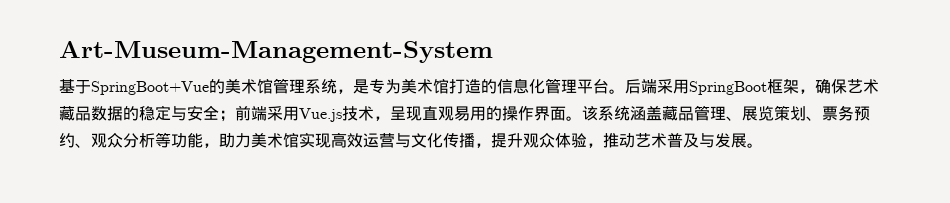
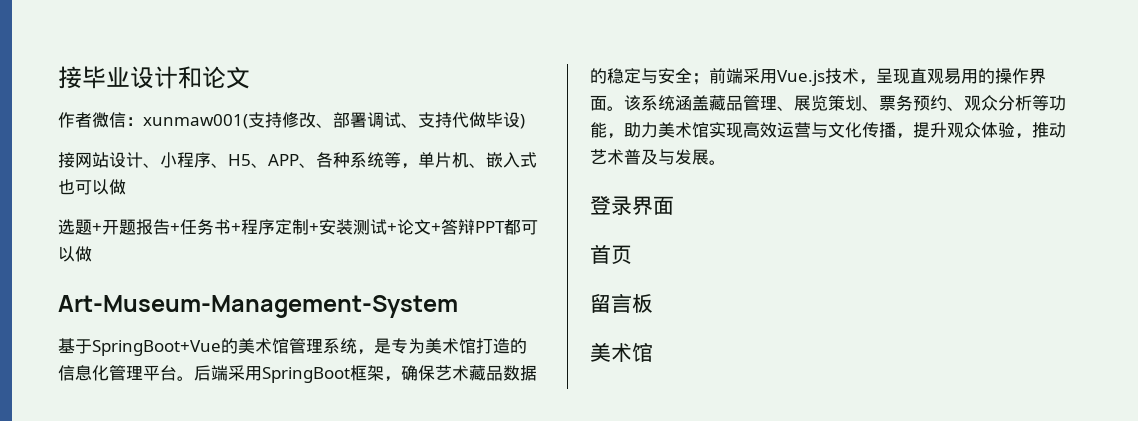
(59, 52) none -> [58,66,250,89] [58,112,525,129] [58,152,537,169] [58,179,126,195] [58,219,538,235] [58,246,92,262] 接毕业设计和论文 // 作者微信：xunmaw001(支持修改、部署调试、支持代做毕设) // 接网站设计、小程序、H5、APP、各种系统等，单片机、嵌入式也可以做 // 选题+开题报告+任务书+程序定制+安装测试+论文+答辩PPT都可以做 //
(763, 145) none -> [590,196,674,215] [590,244,632,264] [590,293,653,313] [590,342,653,362] // 登录界面 // 首页 // 留言板 // 美术馆

